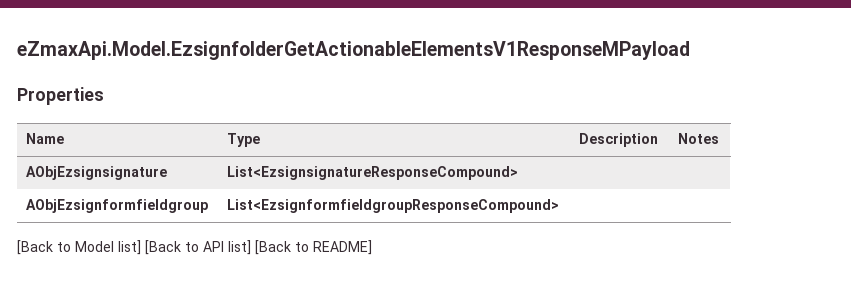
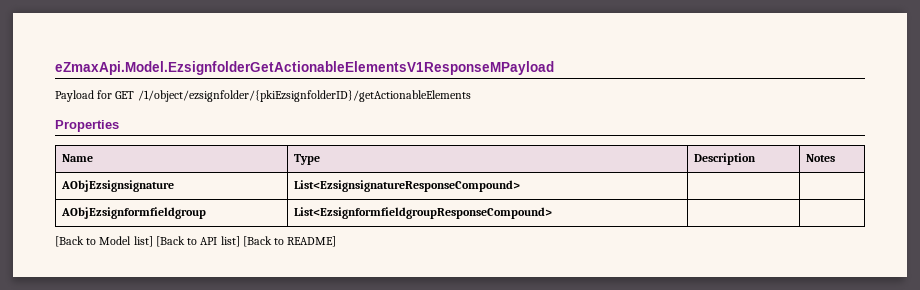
(690, 50) none -> [55,90,471,102] // Payload for GET /1/object/ezsignfolder/{pkiEzsignfolderID}/getActionableElements

